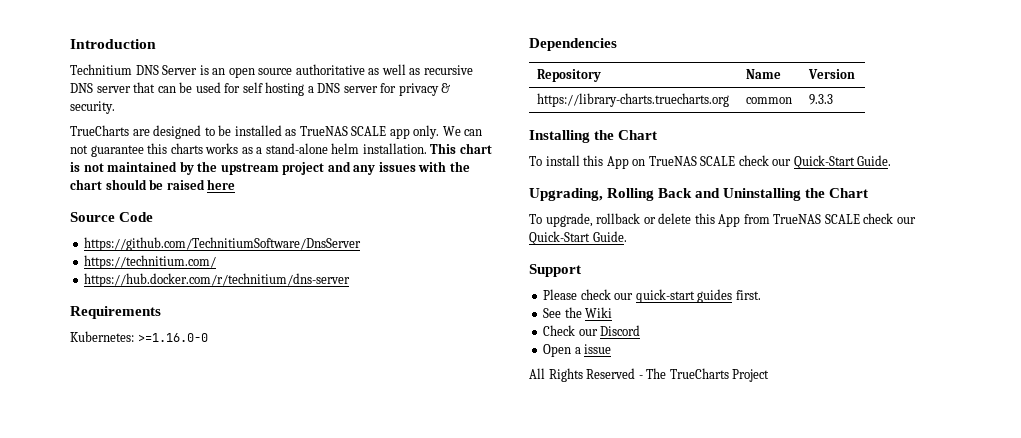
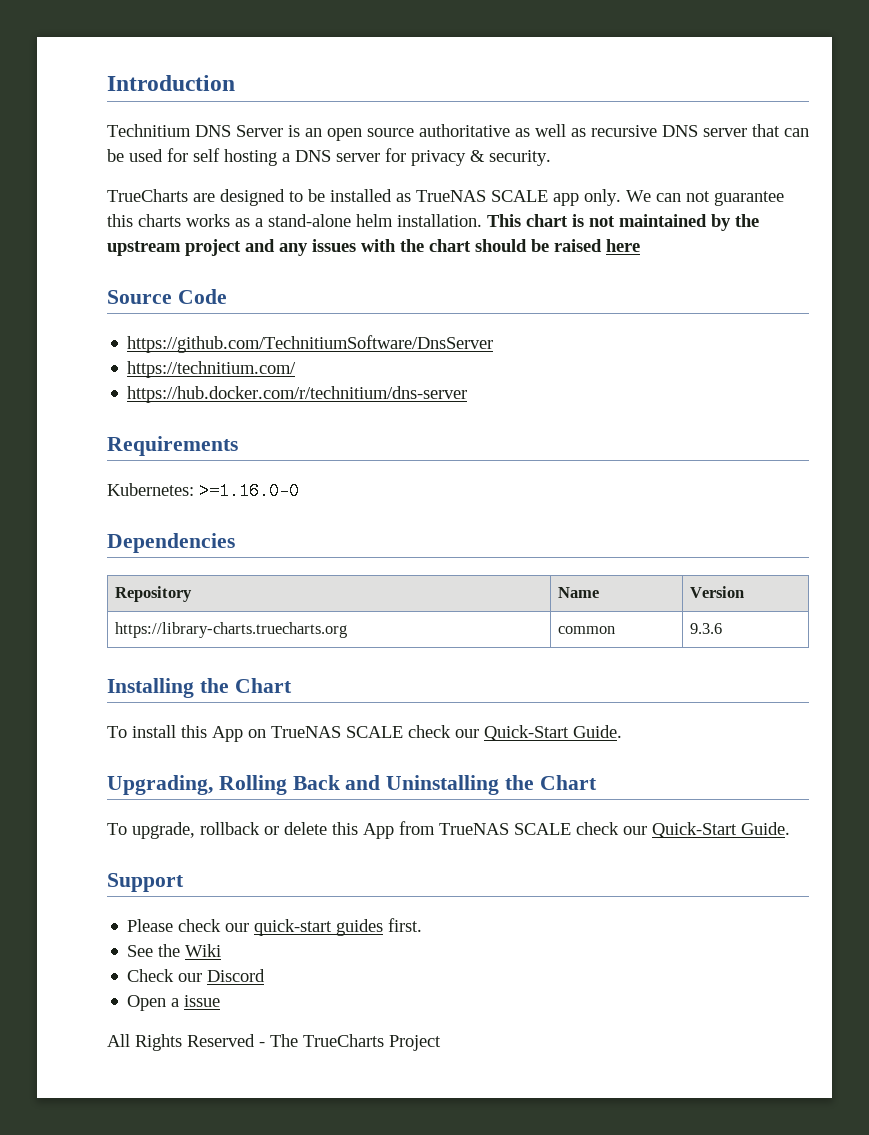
[809,94,834,105] 9.3.3 -> [689,623,722,634] 9.3.6

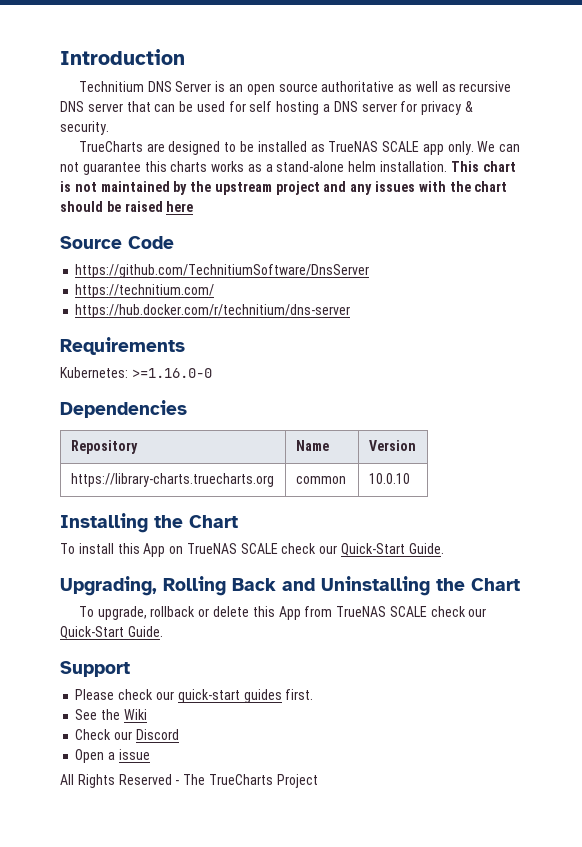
[689,623,722,634] 9.3.6 -> [368,473,410,484] 10.0.10

